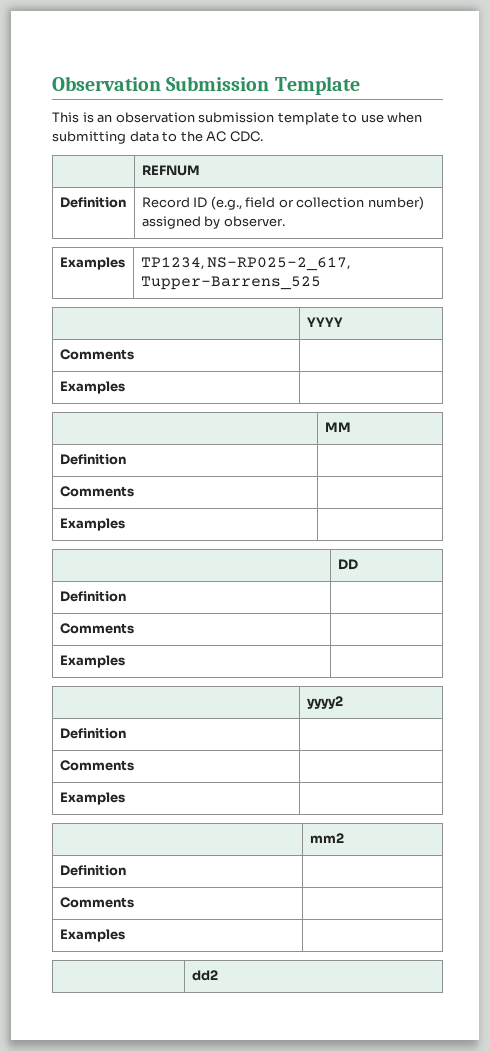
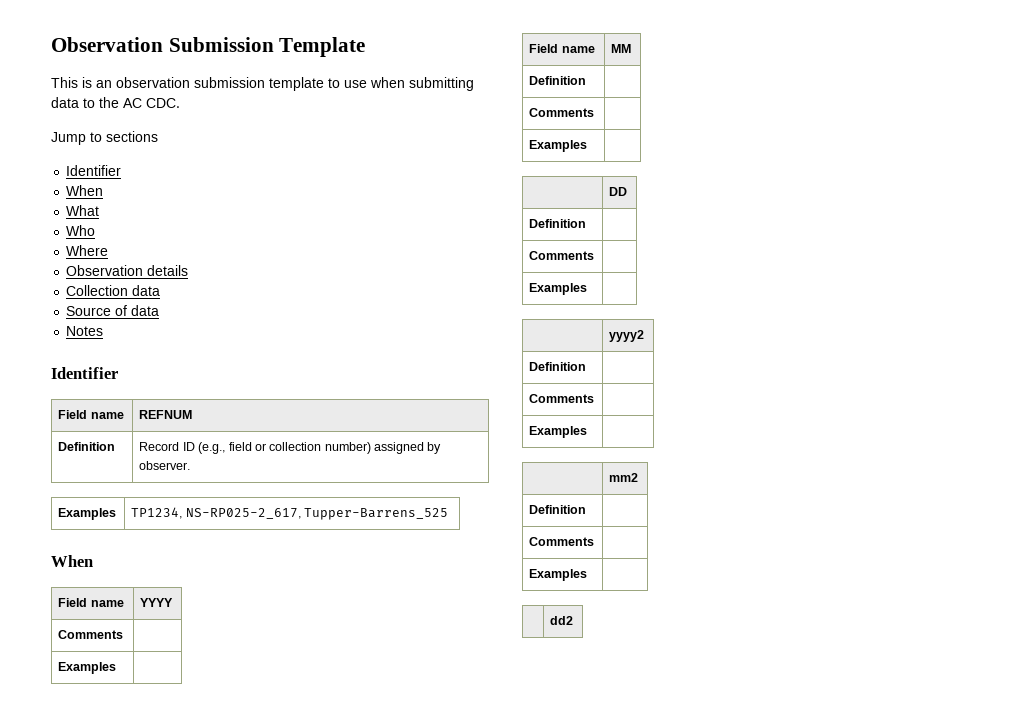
(263, 136) // -> [51,131,158,145] [66,165,122,176] [66,185,104,196] [66,205,100,216] [66,225,96,236] [66,245,109,256] [66,265,189,276] [66,285,161,296] [66,305,160,316] [66,326,104,336] [51,367,118,379] [58,410,124,419] // Jump to sections // Identifier // When // What // Who // Where // Observation details // Collection data // Source of data // Notes // Identifier // Field name
(321, 283) // -> [51,555,93,567] [58,598,124,607] // When // Field name
(125, 387) none -> [529,44,595,53] Field name

